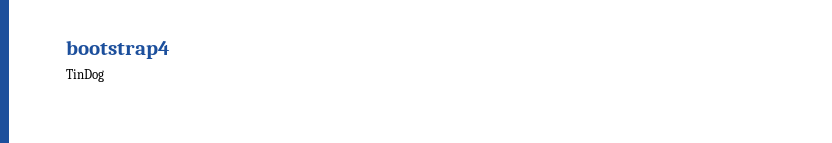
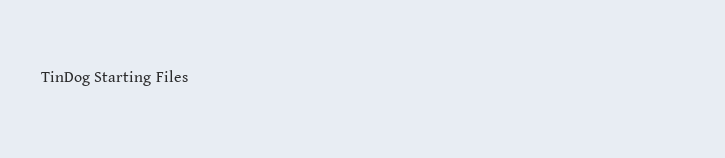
[66,40,170,59] [66,69,104,82] bootstrap4 // TinDog -> [41,70,188,86] TinDog Starting Files

